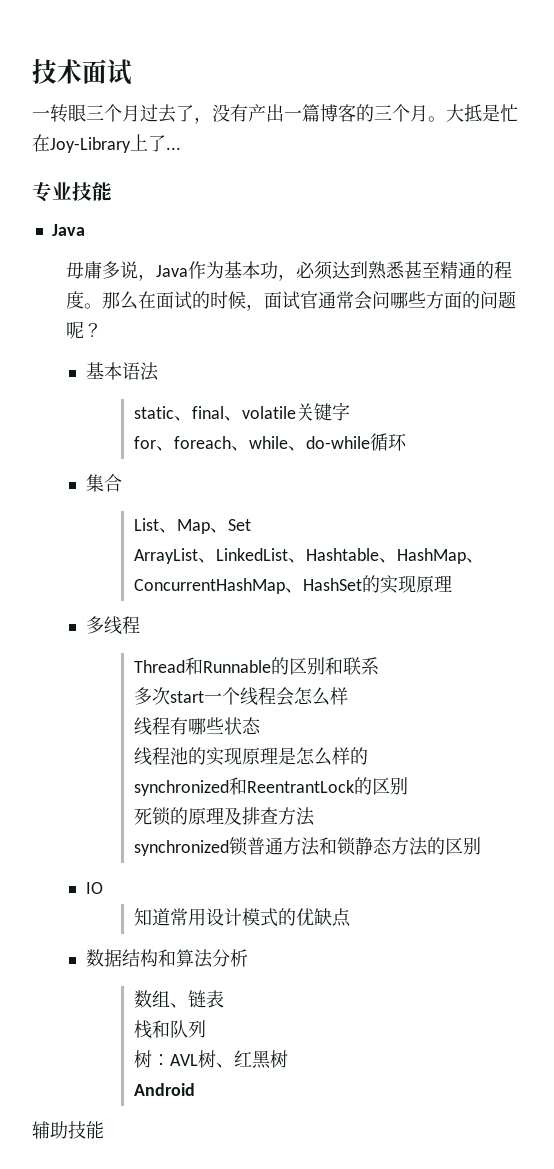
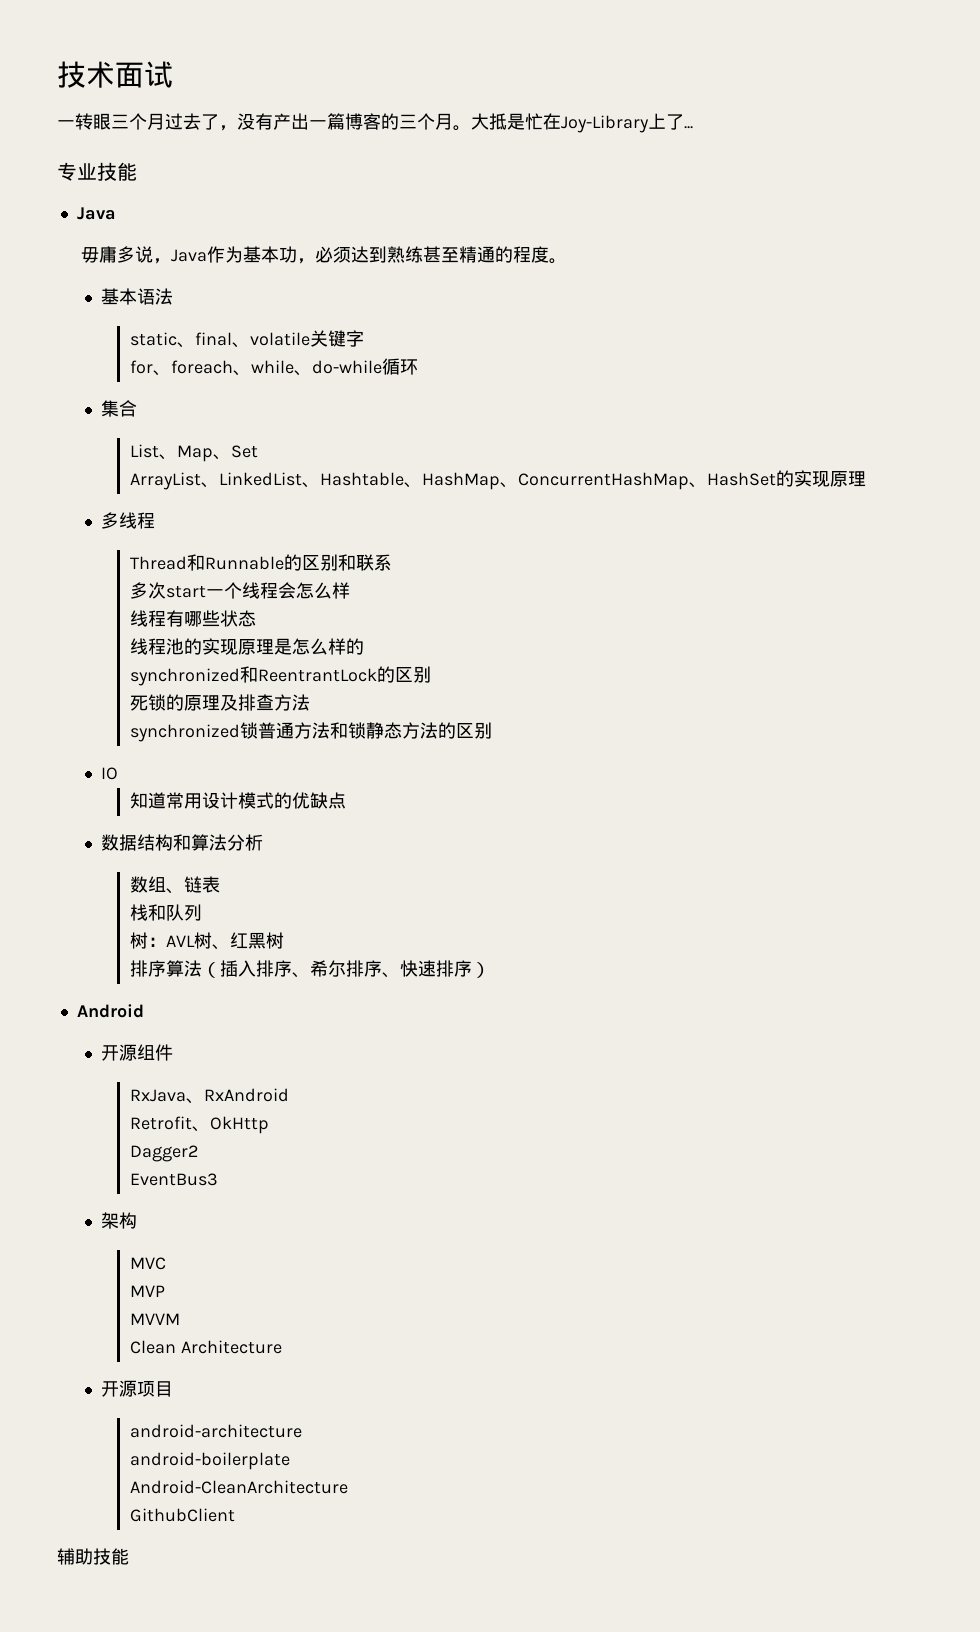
[385,261,405,279] 悉 -> [405,246,424,263] 练
[101,291,516,311] [65,321,102,339] 那么在面试的时候，面试官通常会问哪些方面的问题呢？ -> (568, 261) none
[133,1083,195,1096] Android -> [129,960,490,978] [76,1004,144,1018] [101,1044,174,1061] [129,1088,289,1104] [129,1116,269,1134] [129,1145,198,1162] [129,1173,218,1186] [101,1212,138,1229] [129,1257,166,1270] [129,1285,165,1297] [129,1313,180,1325] [129,1340,282,1354] [101,1380,174,1397] [129,1424,302,1438] [129,1452,290,1470] [129,1480,348,1494] [129,1508,235,1522] 排序算法（插入排序、希尔排序、快速排序） // Android // 开源组件 // RxJava、RxAndroid // Retrofit、OkHttp // Dagger2 // EventBus3 // 架构 // MVC // MVP // MVVM // Clean Architecture // 开源项目 // android-architecture // android-boilerplate // Android-CleanArchitecture // GithubClient

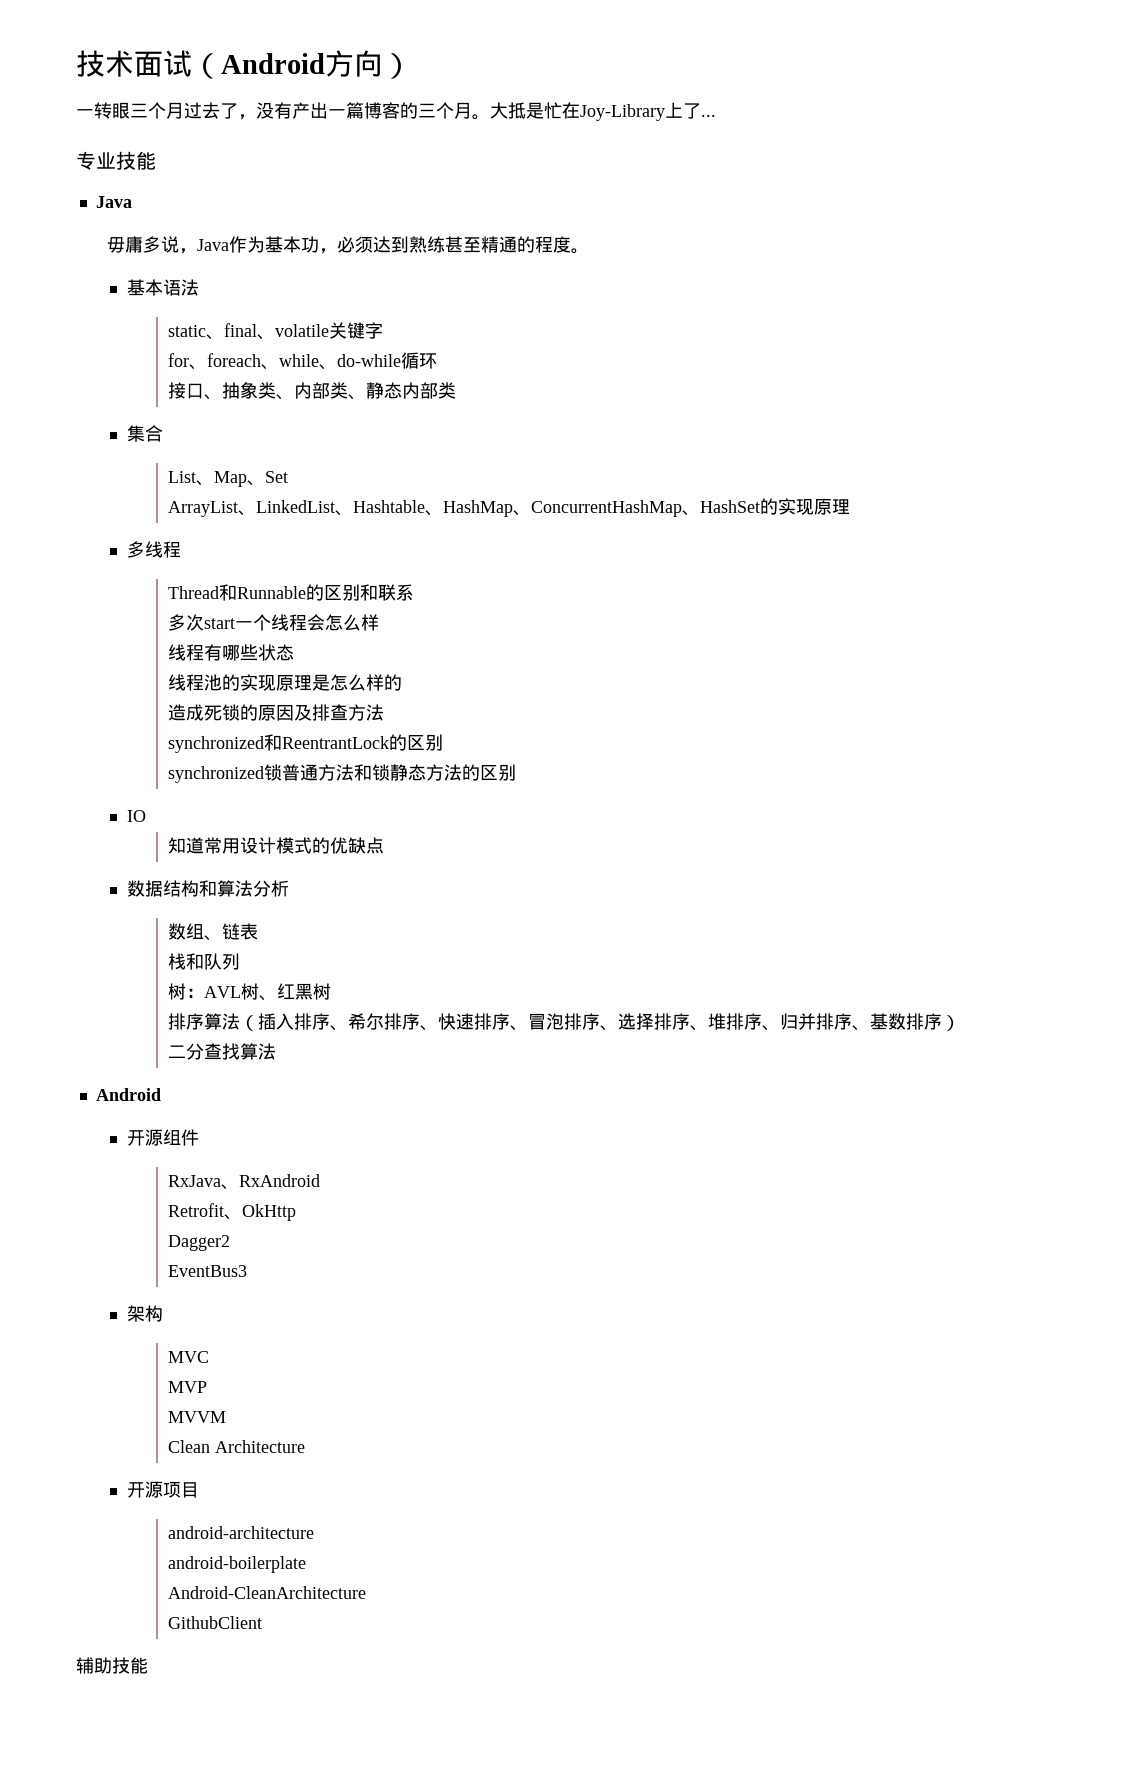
(173, 74) none -> [192,50,412,79] （Android方向）
(418, 367) none -> [168,382,457,400] // 接口、抽象类、内部类、静态内部类
(364, 646) none -> [168,704,385,721] // 造成死锁的原因及排查方法
[129,694,310,711] // 死锁的原理及排查方法 -> (444, 742) none
[471,962,490,978] ） -> [510,1013,961,1031] [168,1043,277,1060] 、冒泡排序、选择排序、堆排序、归并排序、基数排序） // 二分查找算法

